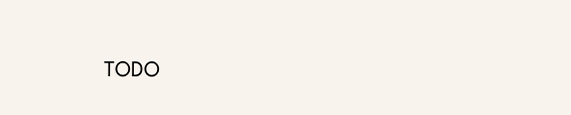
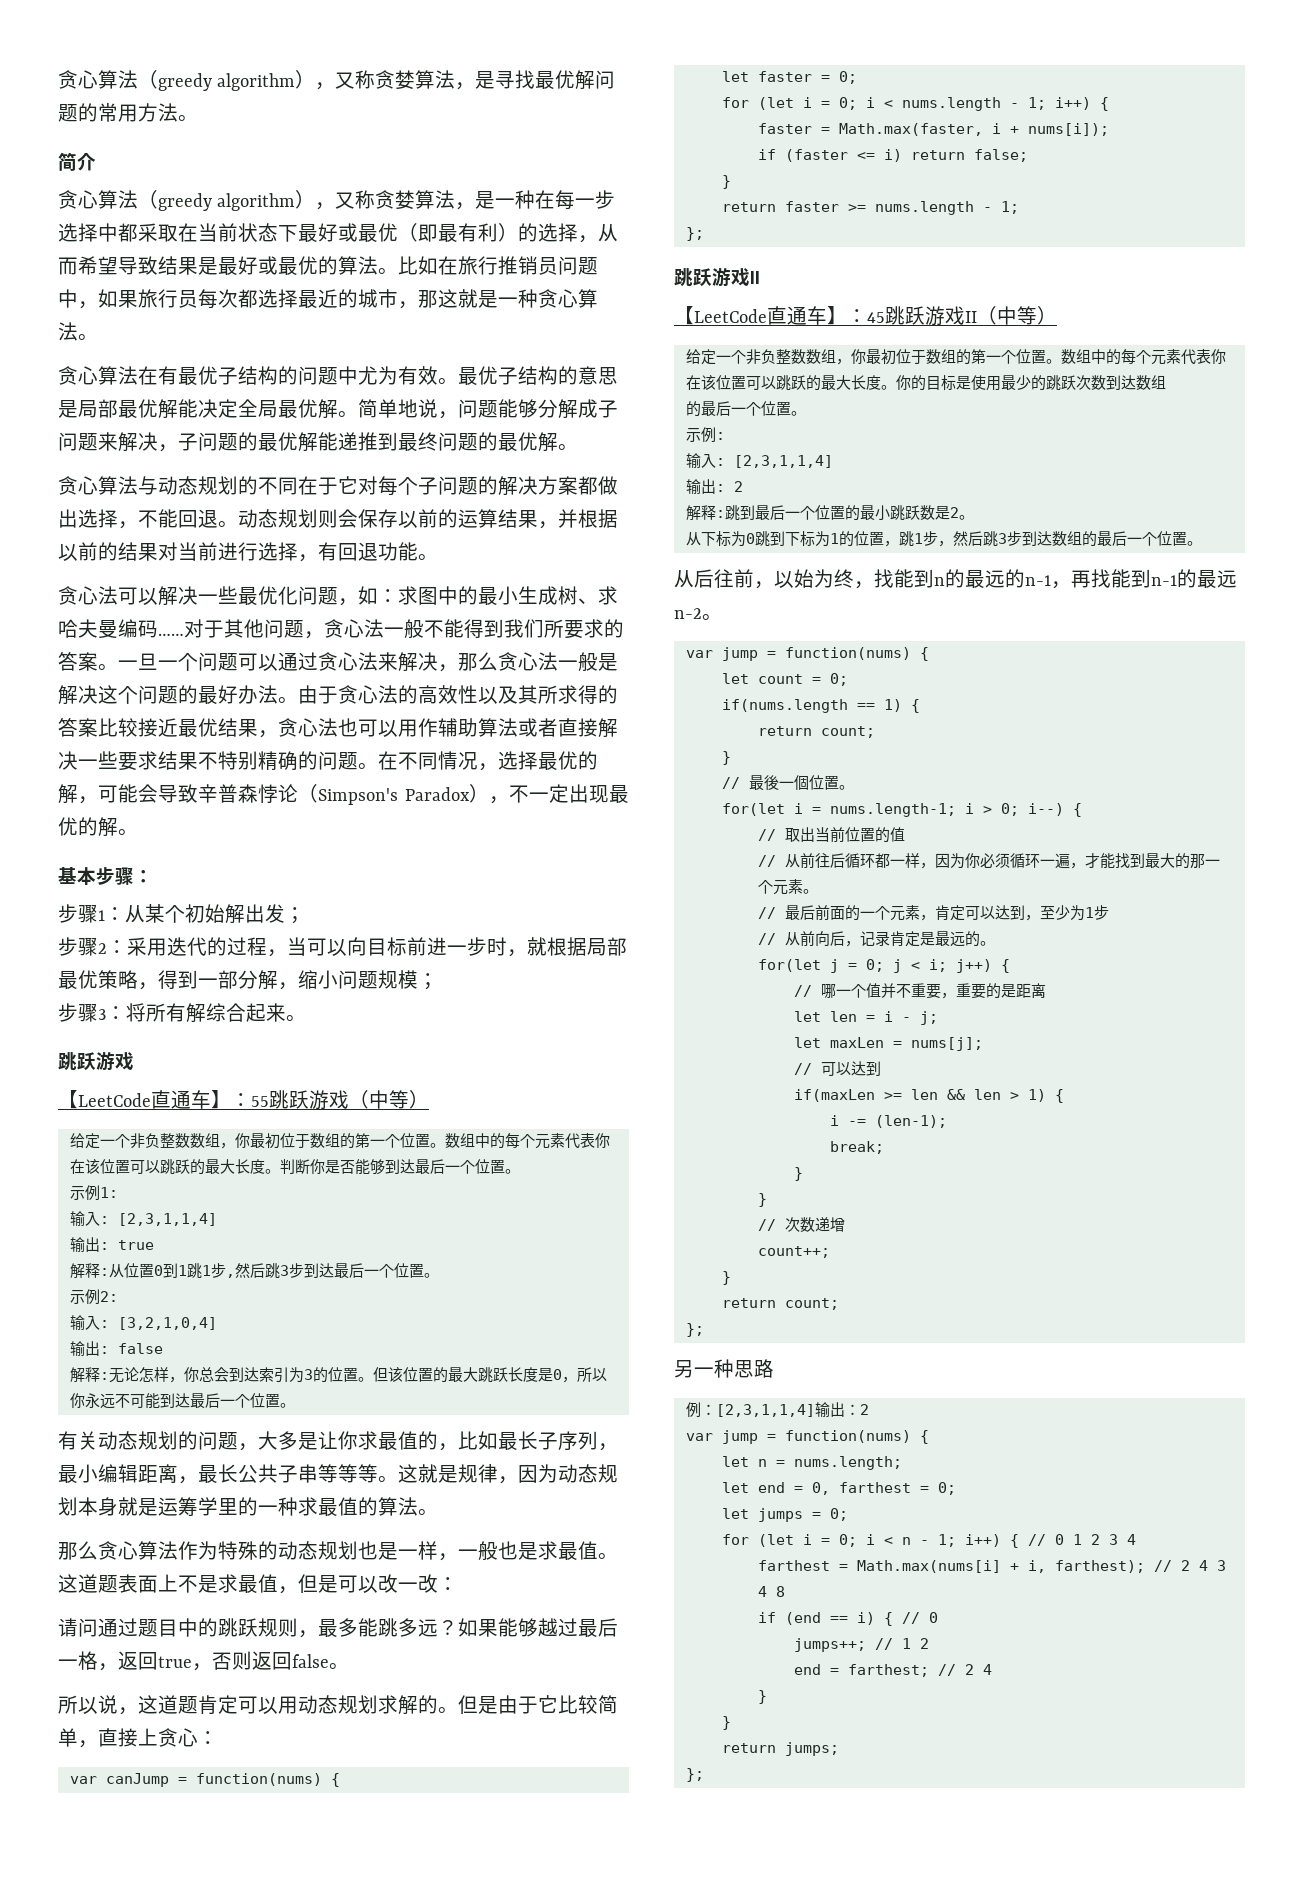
[103,60,160,78] TODO -> [58,70,616,91] [58,103,198,122] [58,152,96,171] [58,190,616,211] [58,223,618,243] [58,256,598,275] [58,289,598,309] [58,322,98,341] [58,366,618,385] [58,399,618,419] [58,432,578,452] [58,476,618,496] [58,509,618,529] [58,542,438,562] [58,586,618,606] [58,619,624,639] [58,652,618,672] [58,685,618,705] [58,718,618,738] [58,751,598,771] [58,784,629,805] [58,817,138,837] [58,866,153,885] [58,904,305,924] [58,937,627,957] [58,970,438,990] [58,1003,306,1023] [58,1052,134,1071] [58,1090,429,1110] [69,1133,610,1149] [69,1159,520,1175] [69,1185,118,1201] [69,1211,217,1226] [69,1237,154,1252] [69,1263,439,1278] [69,1289,118,1305] [69,1315,217,1330] [69,1341,163,1356] [69,1367,607,1383] [69,1393,295,1409] [58,1431,618,1451] [58,1464,618,1484] [58,1497,438,1517] [58,1541,618,1561] [58,1574,458,1594] [58,1618,618,1638] [58,1651,349,1671] [58,1695,618,1715] [58,1728,218,1748] [69,1773,340,1787] [721,71,857,84] [721,97,1109,111] [757,123,1109,136] [757,149,1028,162] [721,175,731,189] [721,201,1019,215] [685,227,704,241] [674,268,760,287] [674,306,1057,326] [685,349,1226,365] [685,375,1166,391] [685,401,806,417] [685,427,725,443] [685,453,833,468] [685,479,743,494] [685,505,974,521] [685,531,1202,547] [674,569,1237,589] [674,608,722,620] [685,647,929,661] [721,673,848,686] [721,699,920,713] [757,726,875,738] [721,751,731,765] [721,775,854,790] [721,803,1082,817] [757,827,905,843] [757,853,1220,869] [757,879,818,895] [757,905,1109,921] [757,931,995,947] [757,959,1010,973] [793,983,1046,999] [793,1011,938,1025] [793,1037,983,1051] [793,1061,881,1076] [793,1089,1064,1103] [829,1115,947,1128] [829,1141,884,1154] [793,1167,803,1181] [757,1193,767,1207] [757,1217,845,1232] [757,1246,830,1258] [721,1271,731,1285] [721,1298,839,1310] [685,1323,704,1337] [674,1359,774,1378] [685,1402,869,1418] [685,1430,929,1444] [721,1456,902,1470] [721,1482,956,1495] [721,1508,848,1522] [721,1534,1136,1548] [757,1560,1226,1573] [757,1586,785,1597] [757,1612,938,1626] [793,1638,929,1652] [793,1664,992,1677] [757,1690,767,1704] [721,1716,731,1730] [721,1742,839,1756] [685,1768,704,1782] 贪心算法（greedy algorithm），又称贪婪算法，是寻找最优解问题的常用方法。 // 简介 // 贪心算法（greedy algorithm），又称贪婪算法，是一种在每一步选择中都采取在当前状态下最好或最优（即最有利）的选择，从而希望导致结果是最好或最优的算法。比如在旅行推销员问题中，如果旅行员每次都选择最近的城市，那这就是一种贪心算法。 // 贪心算法在有最优子结构的问题中尤为有效。最优子结构的意思是局部最优解能决定全局最优解。简单地说，问题能够分解成子问题来解决，子问题的最优解能递推到最终问题的最优解。 // 贪心算法与动态规划的不同在于它对每个子问题的解决方案都做出选择，不能回退。动态规划则会保存以前的运算结果，并根据以前的结果对当前进行选择，有回退功能。 // 贪心法可以解决一些最优化问题，如：求图中的最小生成树、求哈夫曼编码……对于其他问题，贪心法一般不能得到我们所要求的答案。一旦一个问题可以通过贪心法来解决，那么贪心法一般是解决这个问题的最好办法。由于贪心法的高效性以及其所求得的答案比较接近最优结果，贪心法也可以用作辅助算法或者直接解决一些要求结果不特别精确的问题。在不同情况，选择最优的解，可能会导致辛普森悖论（Simpson's Paradox），不一定出现最优的解。 // 基本步骤： // 步骤1：从某个初始解出发； // 步骤2：采用迭代的过程，当可以向目标前进一步时，就根据局部最优策略，得到一部分解，缩小问题规模； // 步骤3：将所有解综合起来。 // 跳跃游戏 // 【LeetCode直通车】：55跳跃游戏（中等） // 给定一个非负整数数组，你最初位于数组的第一个位置。数组中的每个元素代表你在该位置可以跳跃的最大长度。判断你是否能够到达最后一个位置。 // 示例1: // 输入: [2,3,1,1,4] // 输出: true // 解释:从位置0到1跳1步,然后跳3步到达最后一个位置。 // 示例2: // 输入: [3,2,1,0,4] // 输出: false // 解释:无论怎样，你总会到达索引为3的位置。但该位置的最大跳跃长度是0，所以你永远不可能到达最后一个位置。 // 有关动态规划的问题，大多是让你求最值的，比如最长子序列，最小编辑距离，最长公共子串等等等。这就是规律，因为动态规划本身就是运筹学里的一种求最值的算法。 // 那么贪心算法作为特殊的动态规划也是一样，一般也是求最值。这道题表面上不是求最值，但是可以改一改： // 请问通过题目中的跳跃规则，最多能跳多远？如果能够越过最后一格，返回true，否则返回false。 // 所以说，这道题肯定可以用动态规划求解的。但是由于它比较简单，直接上贪心： // var canJump = function(nums) { // let faster = 0; // for (let i = 0; i < nums.length - 1; i++) { // faster = Math.max(faster, i + nums[i]); // if (faster <= i) return false; // } // return faster >= nums.length - 1; // }; // 跳跃游戏II // 【LeetCode直通车】：45跳跃游戏II（中等） // 给定一个非负整数数组，你最初位于数组的第一个位置。数组中的每个元素代表你在该位置可以跳跃的最大长度。你的目标是使用最少的跳跃次数到达数组 // 的最后一个位置。 // 示例: // 输入: [2,3,1,1,4] // 输出: 2 // 解释:跳到最后一个位置的最小跳跃数是2。 // 从下标为0跳到下标为1的位置，跳1步，然后跳3步到达数组的最后一个位置。 // 从后往前，以始为终，找能到n的最远的n-1，再找能到n-1的最远n-2。 // var jump = function(nums) { // let count = 0; // if(nums.length == 1) { // return count; // } // // 最後一個位置。 // for(let i = nums.length-1; i > 0; i--) { // // 取出当前位置的值 // // 从前往后循环都一样，因为你必须循环一遍，才能找到最大的那一个元素。 // // 最后前面的一个元素，肯定可以达到，至少为1步 // // 从前向后，记录肯定是最远的。 // for(let j = 0; j < i; j++) { // // 哪一个值并不重要，重要的是距离 // let len = i - j; // let maxLen = nums[j]; // // 可以达到 // if(maxLen >= len && len > 1) { // i -= (len-1); // break; // } // } // // 次数递增 // count++; // } // return count; // }; // 另一种思路 // 例：[2,3,1,1,4]输出：2 // var jump = function(nums) { // let n = nums.length; // let end = 0, farthest = 0; // let jumps = 0; // for (let i = 0; i < n - 1; i++) { // 0 1 2 3 4 // farthest = Math.max(nums[i] + i, farthest); // 2 4 3 4 8 // if (end == i) { // 0 // jumps++; // 1 2 // end = farthest; // 2 4 // } // } // return jumps; // };

